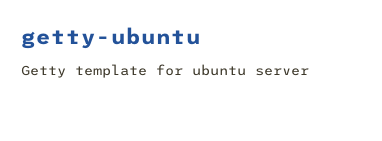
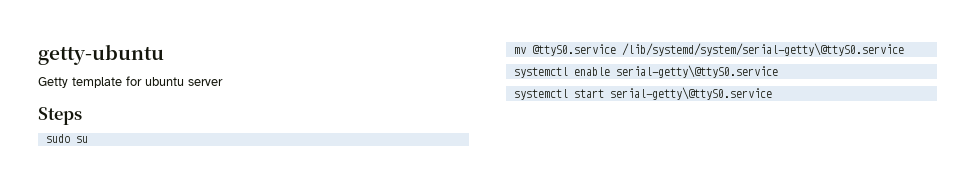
(309, 72) none -> [38,107,82,125] [45,134,88,143] [513,43,904,56] [513,65,778,78] [513,87,772,100] // Steps // sudo su // mv @ttyS0.service /lib/systemd/system/serial-getty\@ttyS0.service // systemctl enable serial-getty\@ttyS0.service // systemctl start serial-getty\@ttyS0.service

